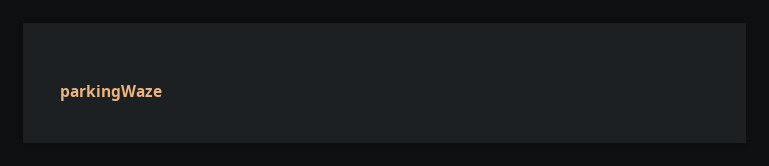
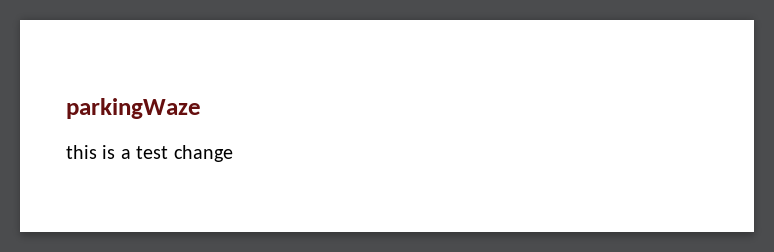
(162, 93) none -> [66,145,233,162] // this is a test change

